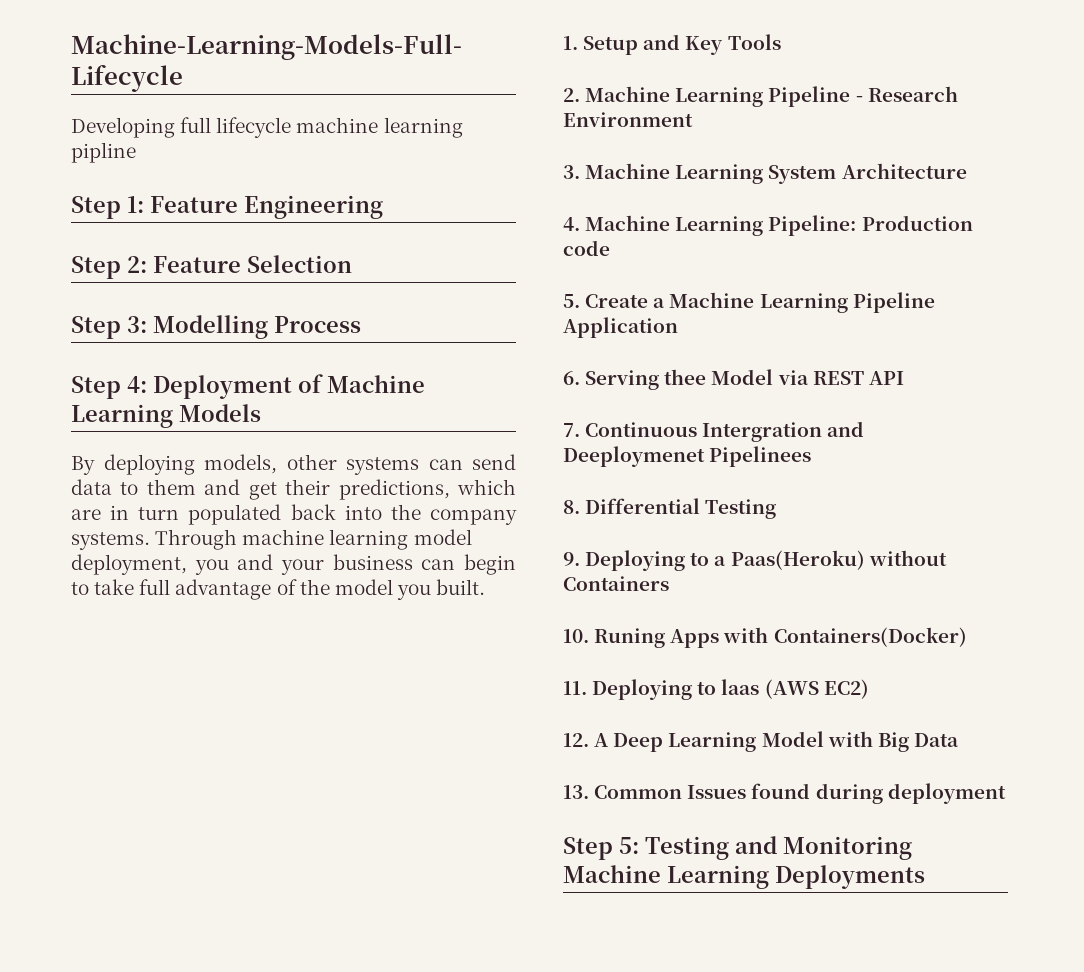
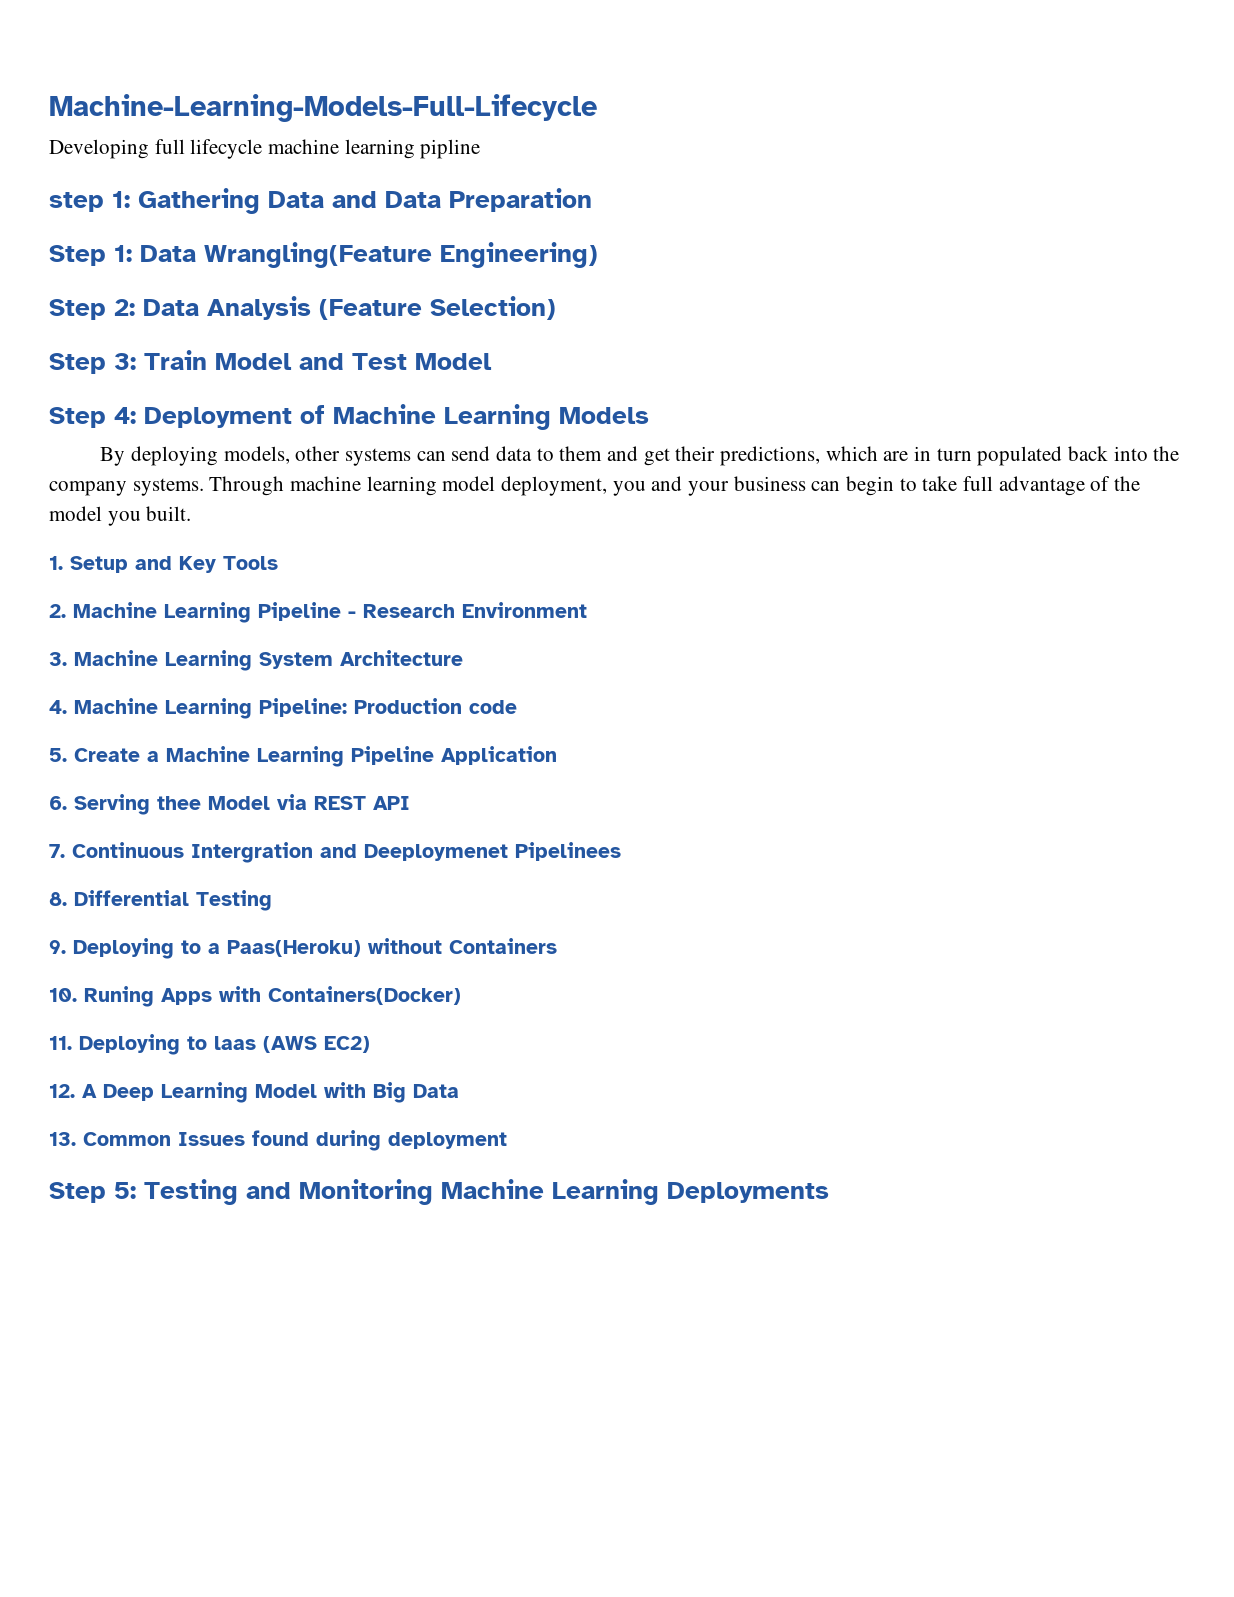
(136, 152) none -> [49,188,592,214] // step 1: Gathering Data and Data Preparation
[150,195,383,219] Feature Engineering -> [140,242,598,268] Data Wrangling(Feature Engineering)
[153,255,352,273] [71,315,361,339] Feature Selection // Step 3: Modelling Process -> [143,296,556,320] [49,350,492,374] Data Analysis (Feature Selection) // Step 3: Train Model and Test Model

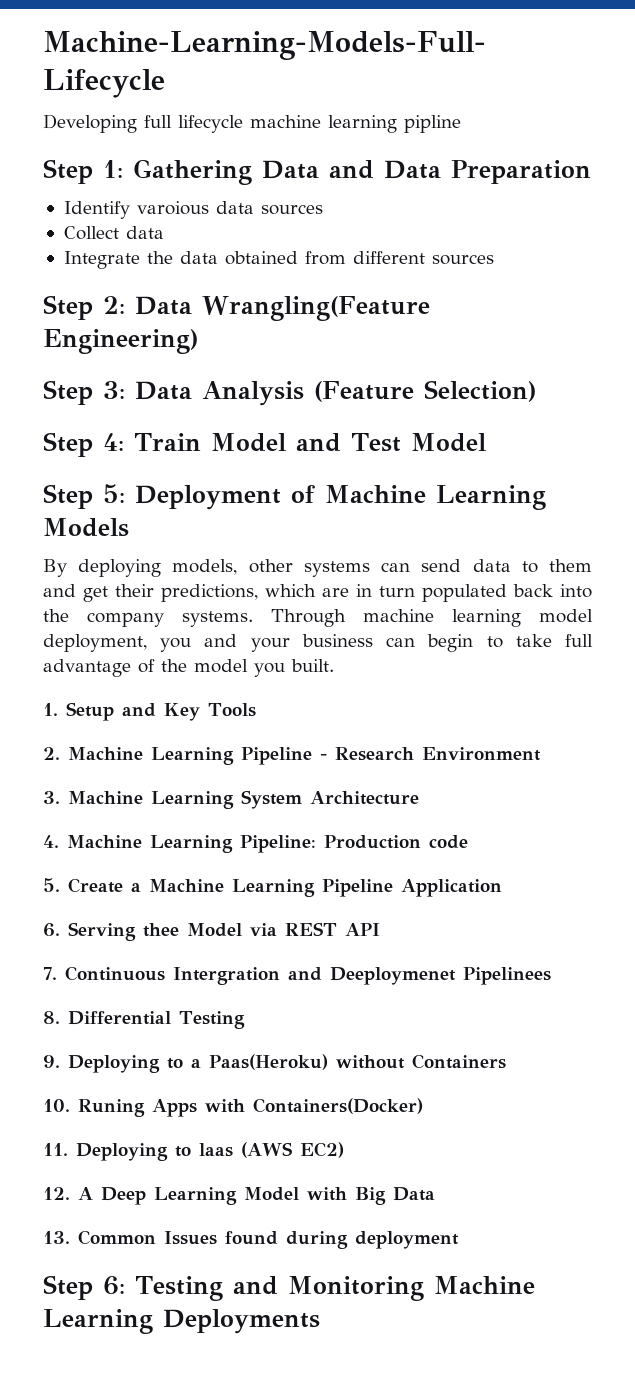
[49,192,104,212] step -> [43,159,93,184] Step
[49,245,132,266] // Step 1: -> [63,201,323,219] [63,226,164,240] [63,251,494,269] [43,295,125,320] // Identify varoious data sources // Collect data // Integrate the data obtained from different sources // Step 2:
[114,299,135,316] 2: -> [103,381,125,399] 3:
[114,353,136,370] 3: -> [103,433,124,451] 4:
[114,407,136,424] 4: -> [103,484,125,503] 5:
[114,1182,136,1199] 5: -> [103,1276,125,1295] 6:

